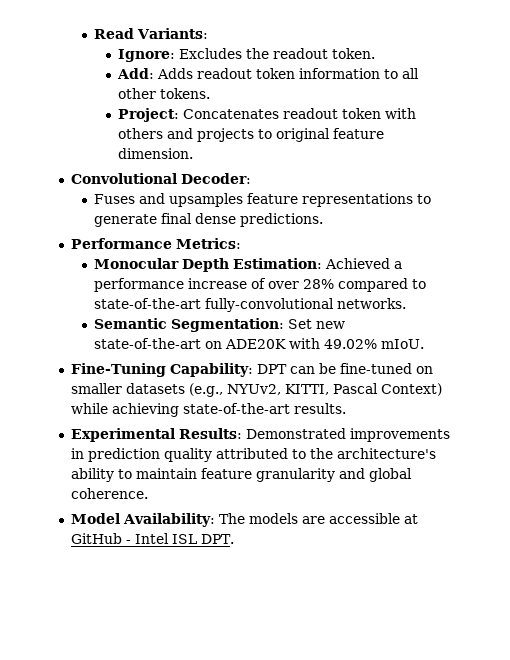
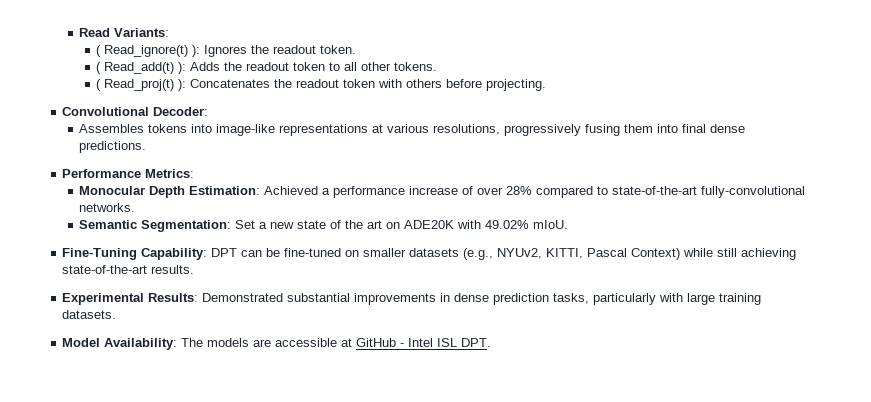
[117,48,242,62] Ignore: Excludes -> [96,45,248,57] ( Read_ignore(t) ): Ignores
[116,68,380,79] Add: Adds readout token information -> [96,62,326,74] ( Read_add(t) ): Adds the readout token
[117,108,416,122] [117,128,384,142] [117,148,193,159] [70,173,251,184] [94,193,432,207] [94,214,158,227] Project: Concatenates readout token with others and projects to original feature dimension. // Convolutional Decoder: // Fuses and upsamples feature representations to generate -> [96,79,547,91] [62,107,209,116] [79,124,679,136] ( Read_proj(t) ): Concatenates the readout token with others before projecting. // Convolutional Decoder: // Assembles tokens into image-like representations at various resolutions, progressively fusing them into
[316,321,346,329] [94,338,202,349] new state-of-the-art -> [259,220,383,229] a new state of the art
(108, 408) none -> [717,248,738,257] still
(346, 433) none -> [287,293,351,302] substantial
[87,448,436,462] [70,468,412,482] [70,488,148,499] prediction quality attributed to the architecture's ability to maintain feature granularity and global coherence. -> [454,293,762,305] [62,310,117,319] dense prediction tasks, particularly with large training datasets.

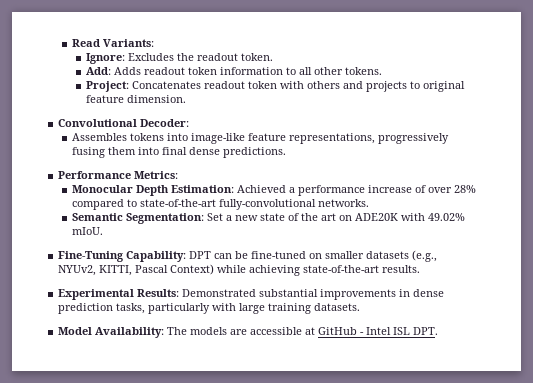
[96,45,248,57] ( Read_ignore(t) ): Ignores -> [85,53,174,64] Ignore: Excludes
[96,62,326,74] ( Read_add(t) ): Adds the readout token -> [85,67,283,75] Add: Adds readout token information
[96,79,547,91] ( Read_proj(t) ): Concatenates the readout token with others before projecting. -> [85,81,465,92] [85,95,186,103] Project: Concatenates readout token with others and projects to original feature dimension.
[279,124,501,136] representations at various resolutions, -> [247,133,375,144] feature representations,
[717,248,738,257] still -> (247, 269) none

